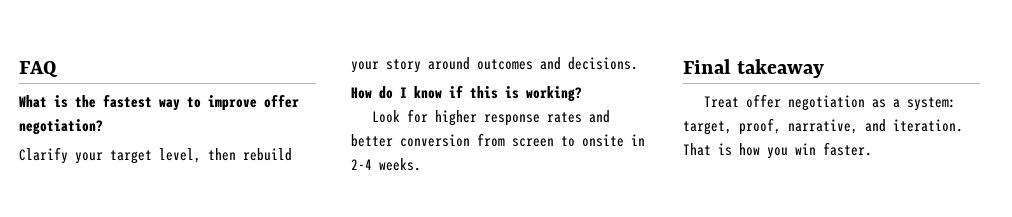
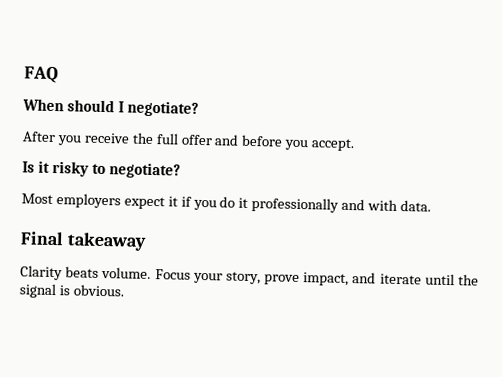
[19,94,299,111] [19,119,103,135] [19,147,292,164] [351,57,638,73] [351,85,582,102] [371,109,610,126] [351,133,645,147] [351,158,421,171] [683,59,825,78] [703,94,956,111] [683,118,963,135] [683,142,872,159] What is the fastest way to improve offer negotiation? // Clarify your target level, then rebuild your story around outcomes and decisions. // How do I know if this is working? // Look for higher response rates and better conversion from screen to onsite in 2-4 weeks. // Final takeaway // Treat offer negotiation as a system: target, proof, narrative, and iteration. That is how you win faster. -> [22,98,199,117] [22,131,356,152] [22,160,181,179] [21,193,432,213] [20,231,147,251] [20,265,480,287] [19,283,125,299] When should I negotiate? // After you receive the full offer and before you accept. // Is it risky to negotiate? // Most employers expect it if you do it professionally and with data. // Final takeaway // Clarity beats volume. Focus your story, prove impact, and iterate until the signal is obvious.

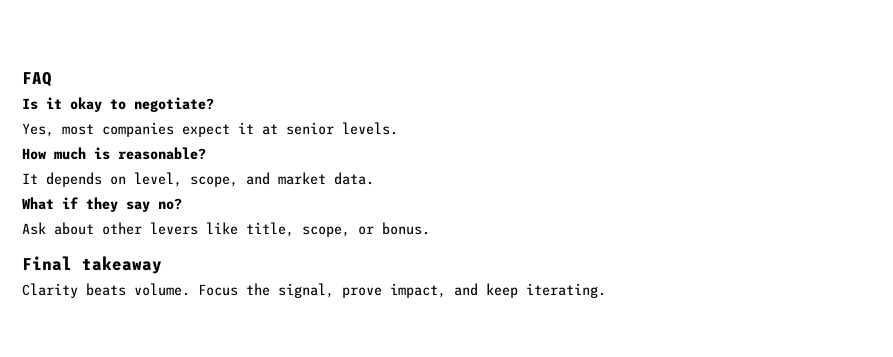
[22,98,199,117] [22,131,356,152] // When should I negotiate? // After you receive the full offer and before you accept. -> (52, 79) none
[51,160,89,177] risky -> [70,97,102,112] okay
[21,193,432,213] Most employers expect it if you do it professionally and with data. -> [22,122,398,137] [22,147,206,160] [22,172,374,187] [22,197,182,212] [22,222,430,237] Yes, most companies expect it at senior levels. // How much is reasonable? // It depends on level, scope, and market data. // What if they say no? // Ask about other levers like title, scope, or bonus.
[192,271,261,285] your story, -> [246,283,334,298] the signal,
[379,273,480,286] [19,283,125,299] iterate until the signal is obvious. -> [486,283,606,298] keep iterating.

